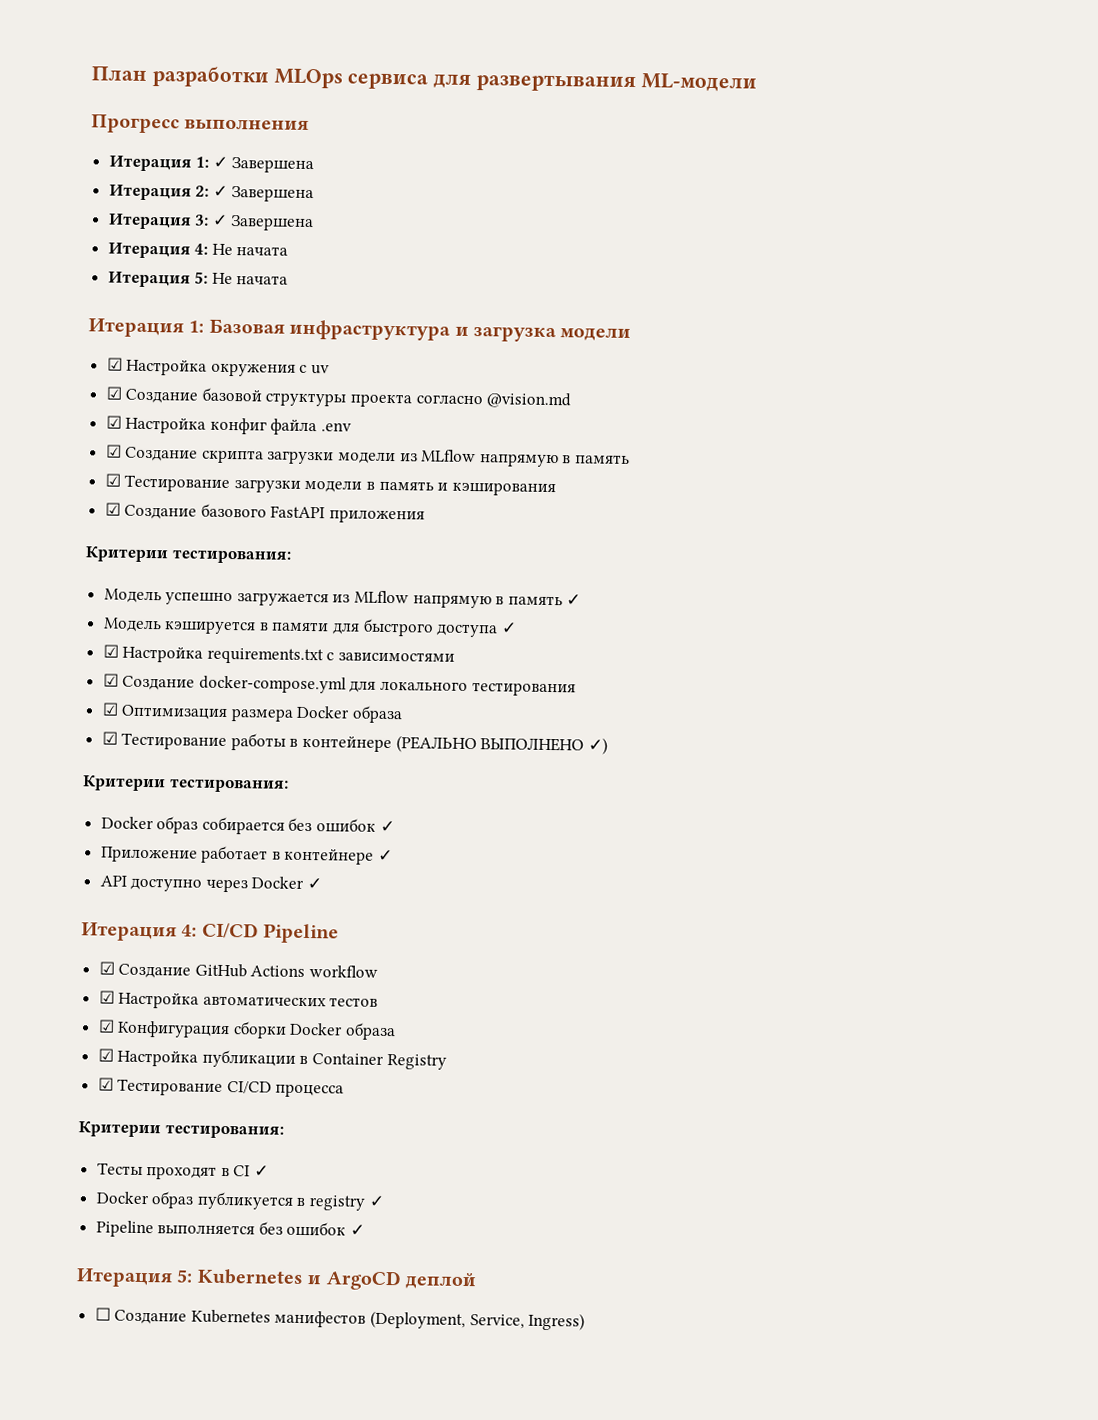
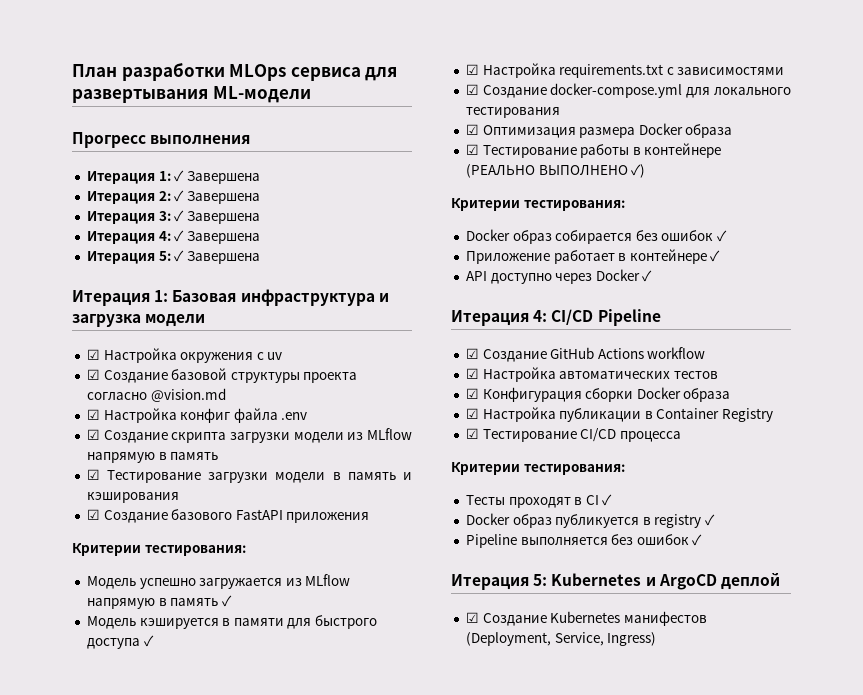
[211,243,289,256] [107,271,289,288] Не начата // Итерация 5: Не начата -> [174,230,260,244] [86,250,260,264] ✓ Завершена // Итерация 5: ✓ Завершена
[94,1307,111,1321] ☐ -> [465,612,479,623] ☑

